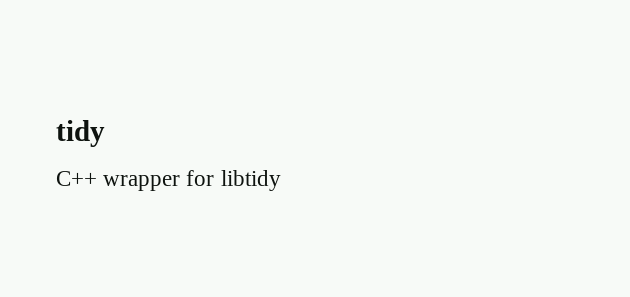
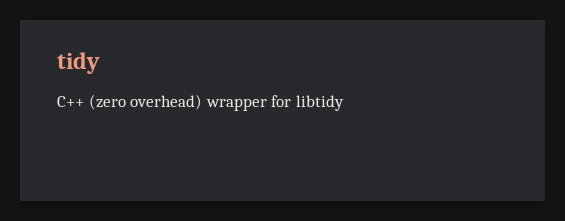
(97, 178) none -> [88,94,203,110] (zero overhead)

